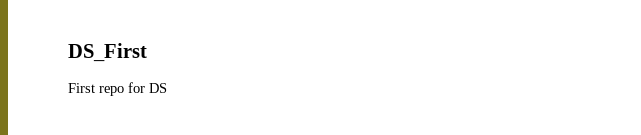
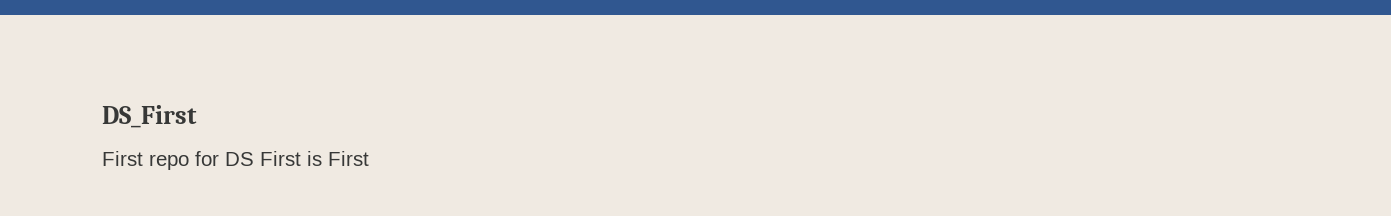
(167, 88) none -> [260,151,369,166] First is First

